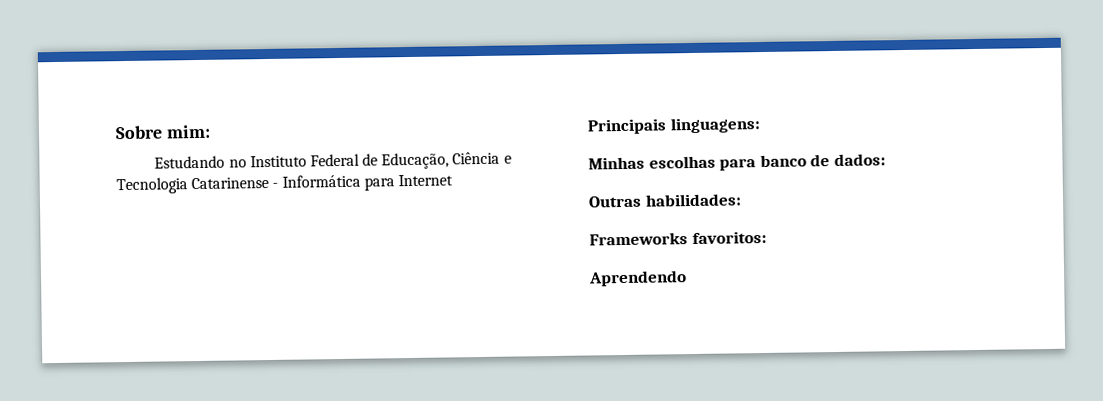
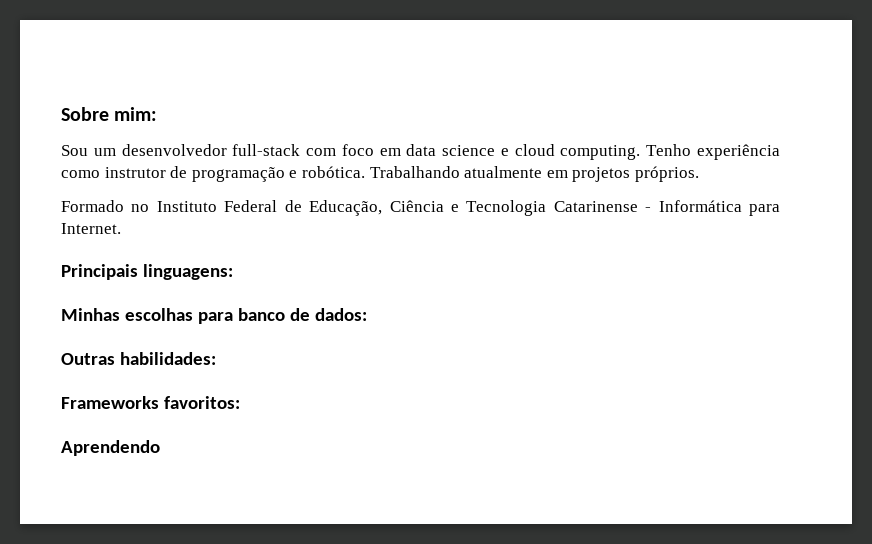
[154,155,226,169] Estudando -> [61,144,780,160] [61,166,699,182] [61,200,124,212] Sou um desenvolvedor full-stack com foco em data science e cloud computing. Tenho experiência como instrutor de programação e robótica. Trabalhando atualmente em projetos próprios. // Formado
[397,174,453,187] Internet -> [61,223,121,234] Internet.

